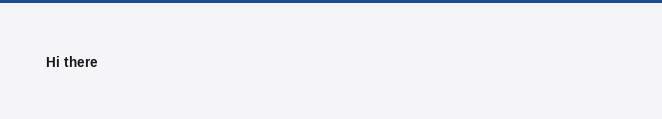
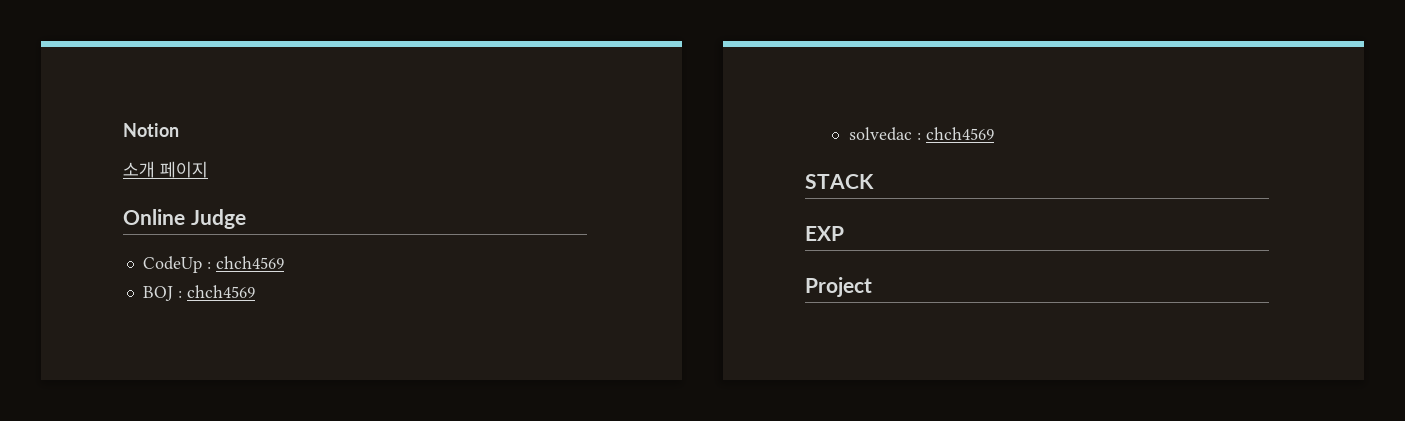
[46,56,98,67] Hi there -> [123,123,179,137] [123,161,208,178] [123,209,246,229] [142,256,284,273] [142,285,255,301] [848,127,994,141] [805,174,874,189] [805,226,844,241] [805,277,872,297] Notion // 소개 페이지 // Online Judge // CodeUp : chch4569 // BOJ : chch4569 // solvedac : chch4569 // STACK // EXP // Project

